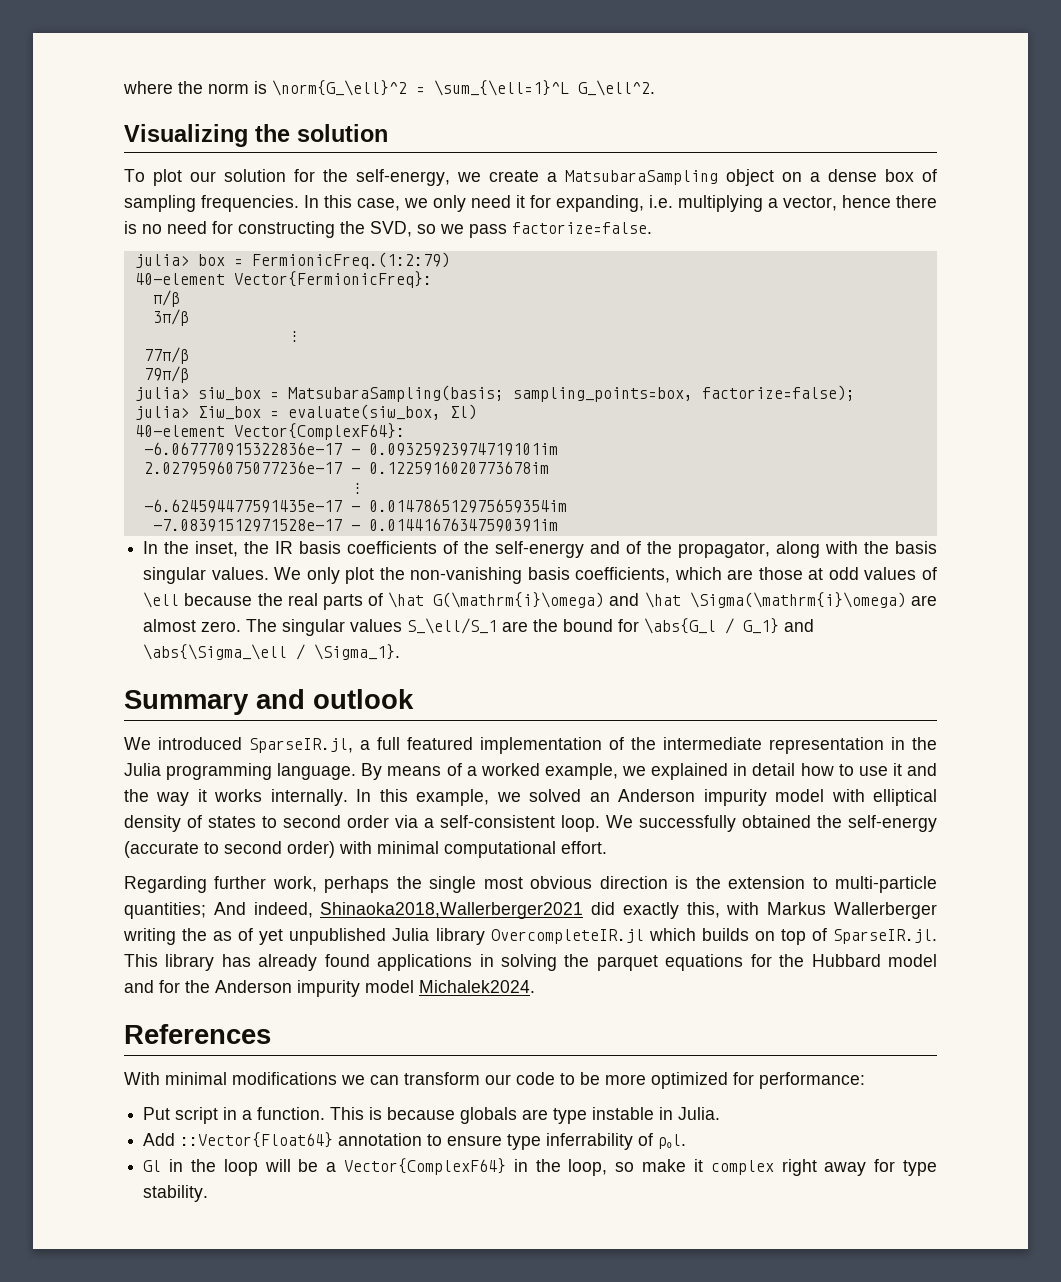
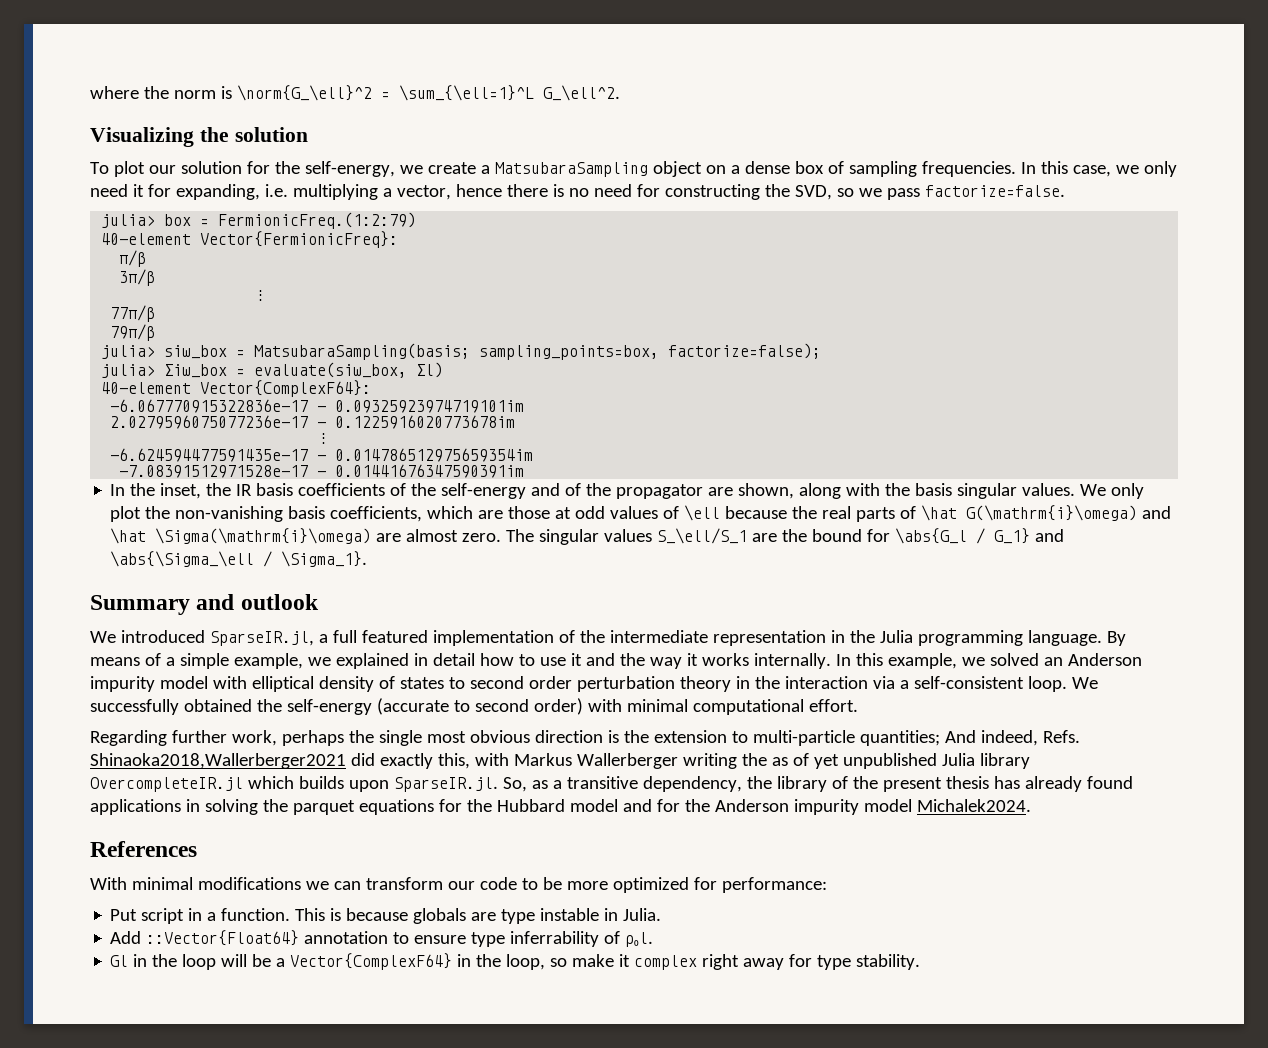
[678,542,771,558] propagator, -> [616,483,795,499] propagator are shown,
[480,763,540,776] worked -> [179,653,229,669] simple
(389, 821) none -> [576,676,868,692] perturbation theory in the interaction
(313, 910) none -> [1042,730,1080,743] Refs.
[754,928,937,945] [124,954,215,971] on top of SparseIR.jl. This library -> [348,776,989,792] upon SparseIR.jl. So, as a transitive dependency, the library of the present thesis

